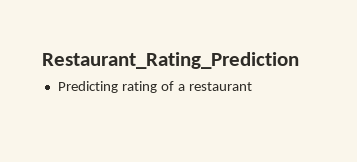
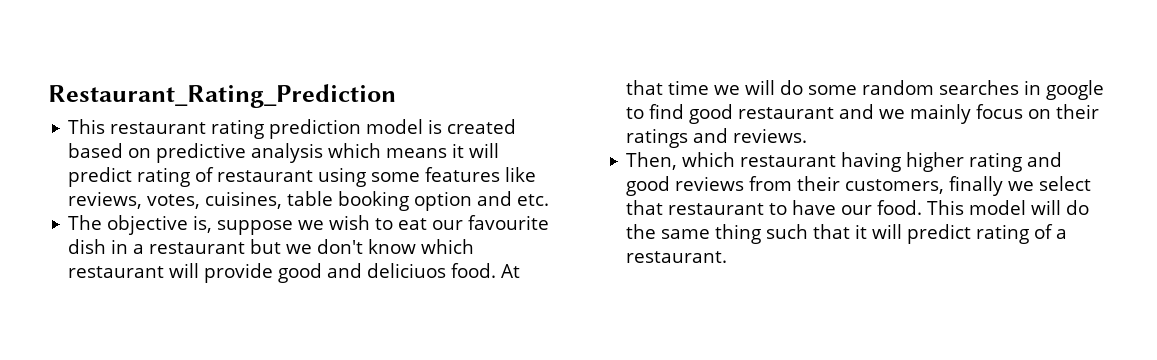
[57,81,118,93] Predicting -> [68,119,517,139] [68,143,500,163] [68,167,537,187] [68,191,550,211] [68,215,550,235] [68,239,475,254] [68,263,521,283] [626,80,1105,100] [626,104,1100,124] [626,128,808,148] [626,152,1063,172] [626,176,1092,196] [626,200,1090,215] [626,224,972,244] This restaurant rating prediction model is created based on predictive analysis which means it will predict rating of restaurant using some features like reviews, votes, cuisines, table booking option and etc. // The objective is, suppose we wish to eat our favourite dish in a restaurant but we don't know which restaurant will provide good and deliciuos food. At that time we will do some random searches in google to find good restaurant and we mainly focus on their ratings and reviews. // Then, which restaurant having higher rating and good reviews from their customers, finally we select that restaurant to have our food. This model will do the same thing such that it will predict
[188,82,252,91] restaurant -> [626,251,728,263] restaurant.

